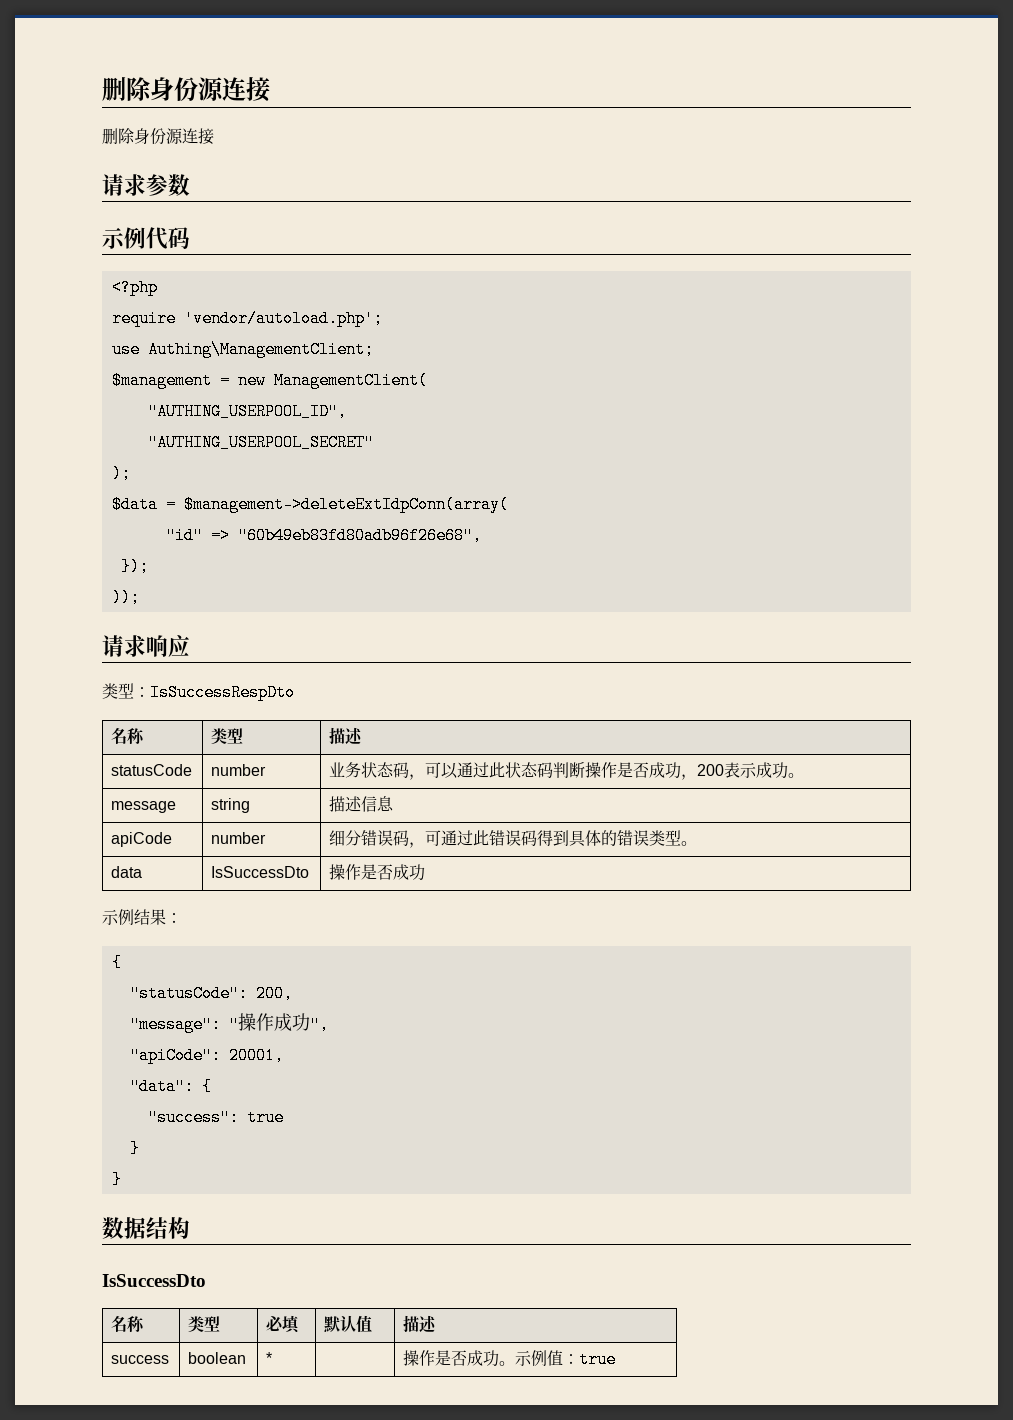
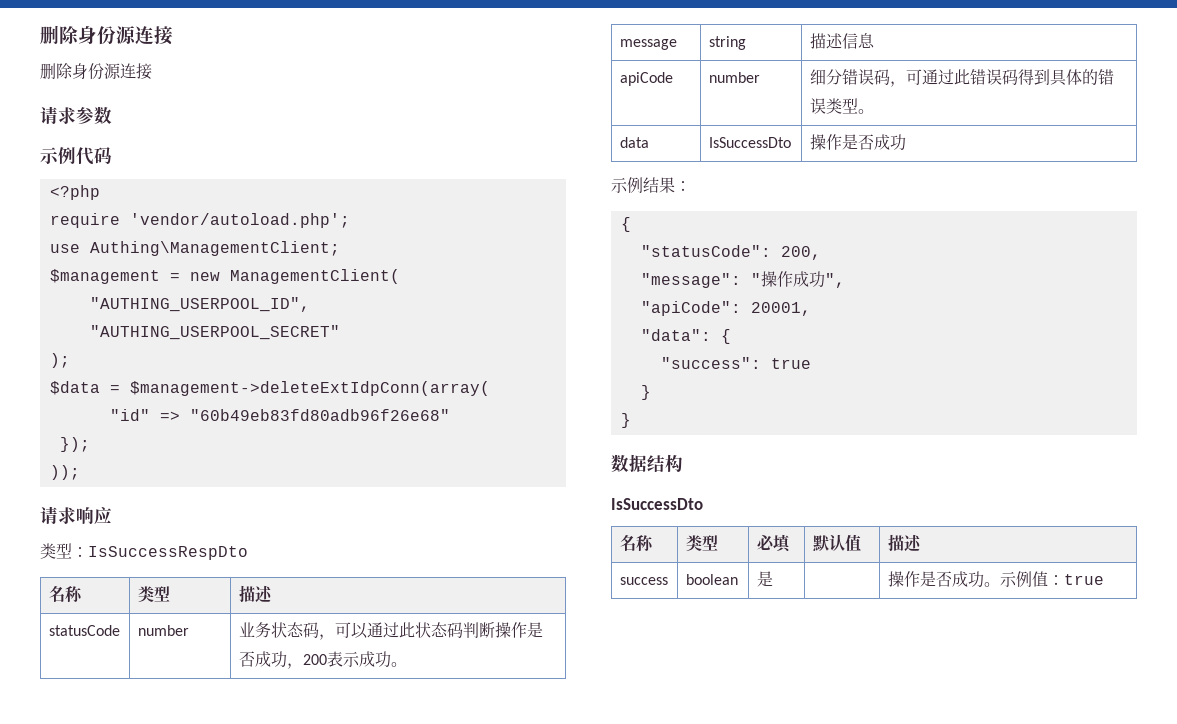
[237,527,482,544] "60b49eb83fd80adb96f26e68", -> [189,409,450,421] "60b49eb83fd80adb96f26e68"
[266,1352,273,1364] * -> [756,571,773,587] 是

